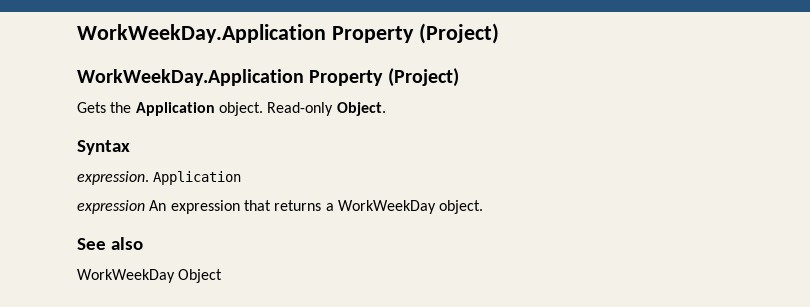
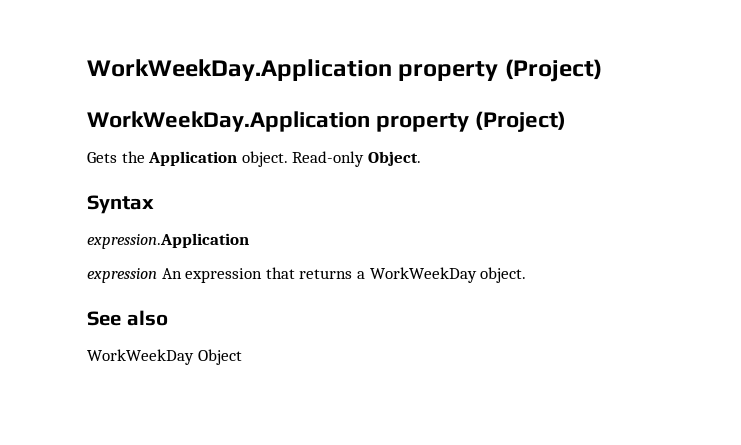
[77,24,414,43] WorkWeekDay.Application Property -> [87,59,499,81] WorkWeekDay.Application property
[309,70,384,86] Property -> [376,112,470,132] property
[77,171,242,185] expression. Application -> [87,233,249,249] expression.Application

